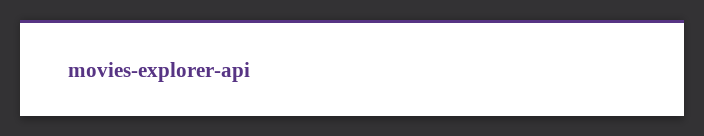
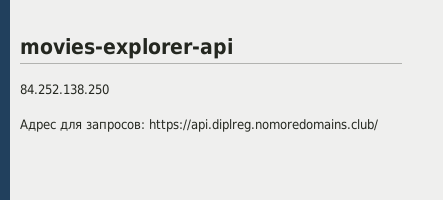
(250, 72) none -> [20,84,109,95] [20,119,378,132] // 84.252.138.250 // Адрес для запросов: https://api.diplreg.nomoredomains.club/

